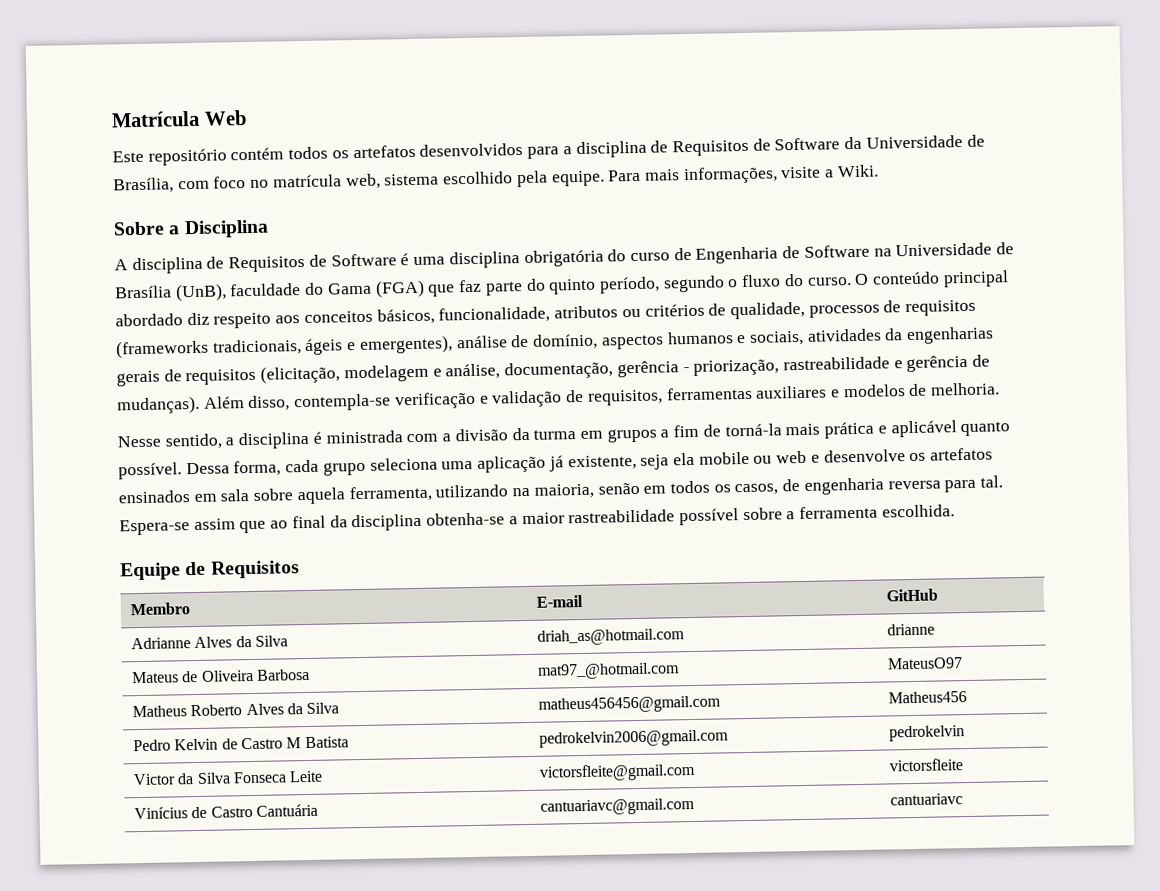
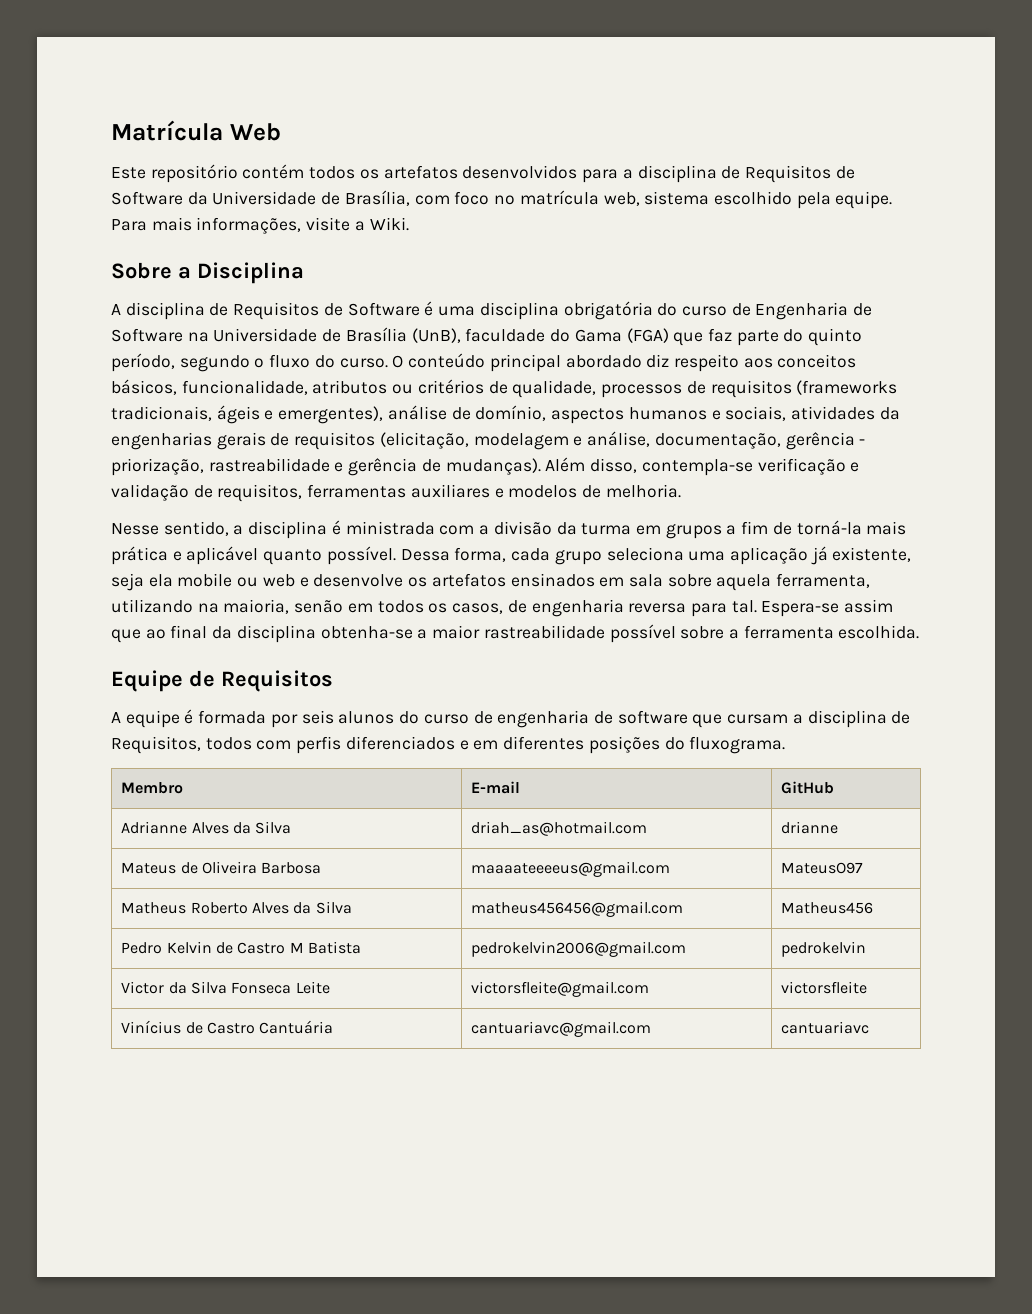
(300, 569) none -> [111,709,911,728] [111,736,786,754] // A equipe é formada por seis alunos do curso de engenharia de software que cursam a disciplina de Requisitos, todos com perfis diferenciados e em diferentes posições do fluxograma.
[536,662,680,680] mat97_@hotmail.com -> [471,861,671,877] maaaateeeeus@gmail.com

